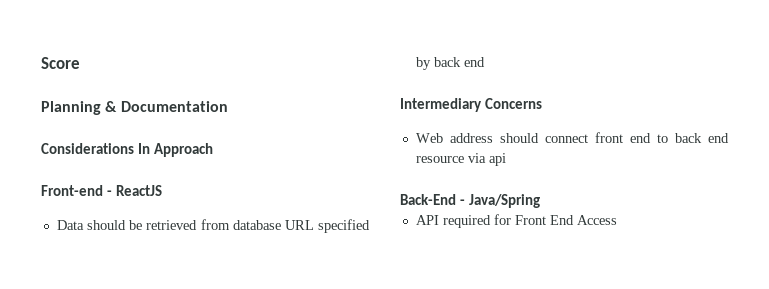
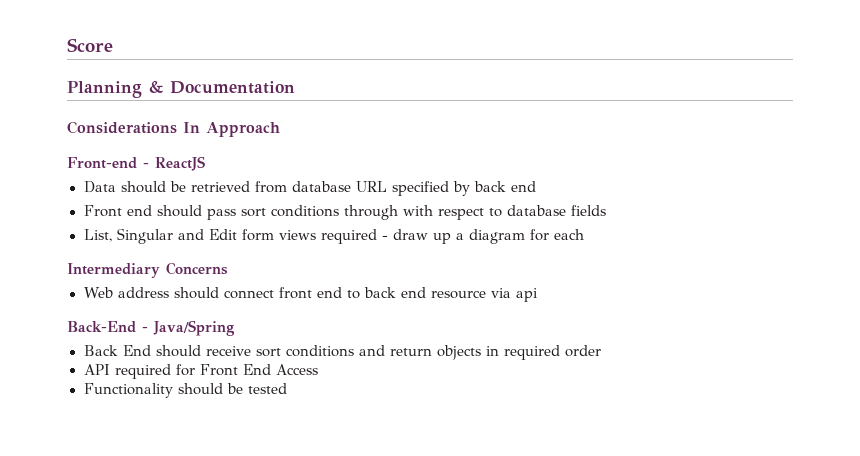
(485, 62) none -> [83,205,606,220] [83,228,584,244] // Front end should pass sort conditions through with respect to database fields // List, Singular and Edit form views required - draw up a diagram for each
(540, 201) none -> [83,345,601,360] // Back End should receive sort conditions and return objects in required order
(617, 220) none -> [83,383,287,398] // Functionality should be tested

